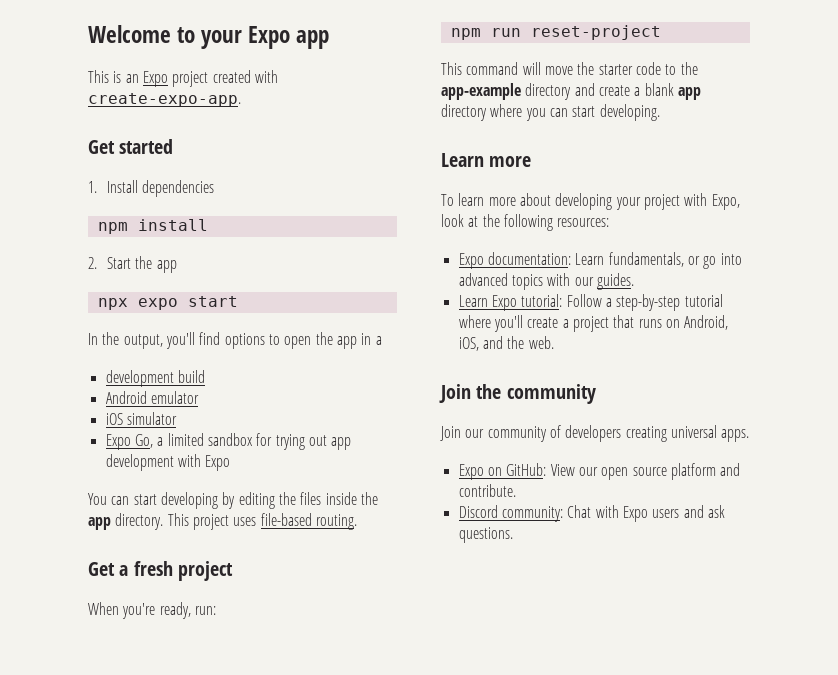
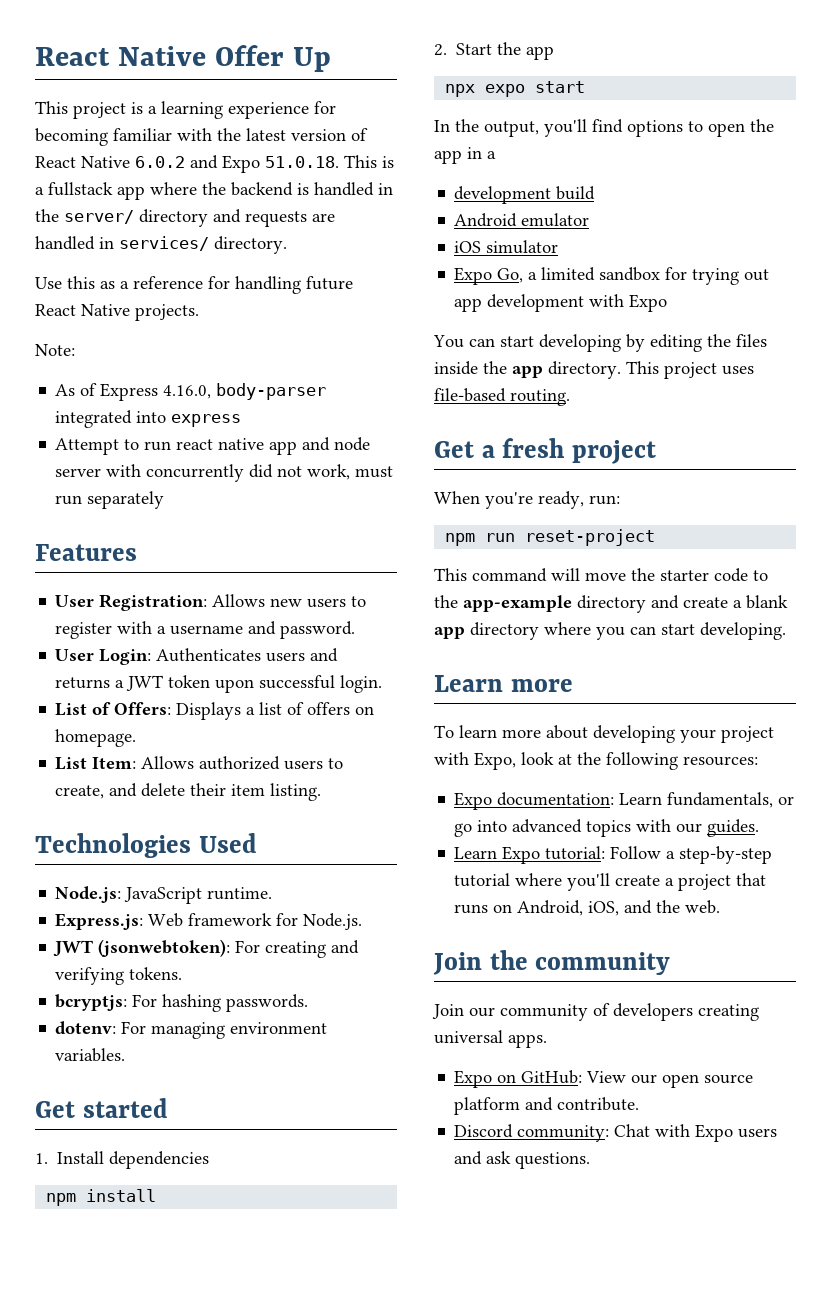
[88,25,330,49] [88,70,278,87] [88,93,241,107] Welcome to your Expo app // This is an Expo project created with create-expo-app. -> [35,45,331,72] [35,101,336,119] [35,128,368,146] [35,155,394,173] [35,182,393,200] [35,209,335,227] [35,236,287,254] [35,276,353,294] [35,304,199,321] [35,344,75,356] [55,383,327,401] [55,410,242,428] [55,437,371,455] [55,464,394,482] [55,491,165,509] [35,544,137,561] [55,594,367,611] [55,621,356,639] [55,648,339,665] [55,675,383,693] [55,702,375,720] [55,729,137,747] [55,756,344,770] [55,783,322,801] [35,833,257,858] [55,886,273,904] [55,913,363,930] [53,939,360,958] [55,967,183,985] [55,994,309,1012] [55,1021,328,1039] [55,1048,126,1062] React Native Offer Up // This project is a learning experience for becoming familiar with the latest version of React Native 6.0.2 and Expo 51.0.18. This is a fullstack app where the backend is handled in the server/ directory and requests are handled in services/ directory. // Use this as a reference for handling future React Native projects. // Note: // As of Express 4.16.0, body-parser integrated into express // Attempt to run react native app and node server with concurrently did not work, must run separately // Features // User Registration: Allows new users to register with a username and password. // User Login: Authenticates users and returns a JWT token upon successful login. // List of Offers: Displays a list of offers on homepage. // List Item: Allows authorized users to create, and delete their item listing. // Technologies Used // Node.js: JavaScript runtime. // Express.js: Web framework for Node.js. // JWT (jsonwebtoken): For creating and verifying tokens. // bcryptjs: For hashing passwords. // dotenv: For managing environment variables.

